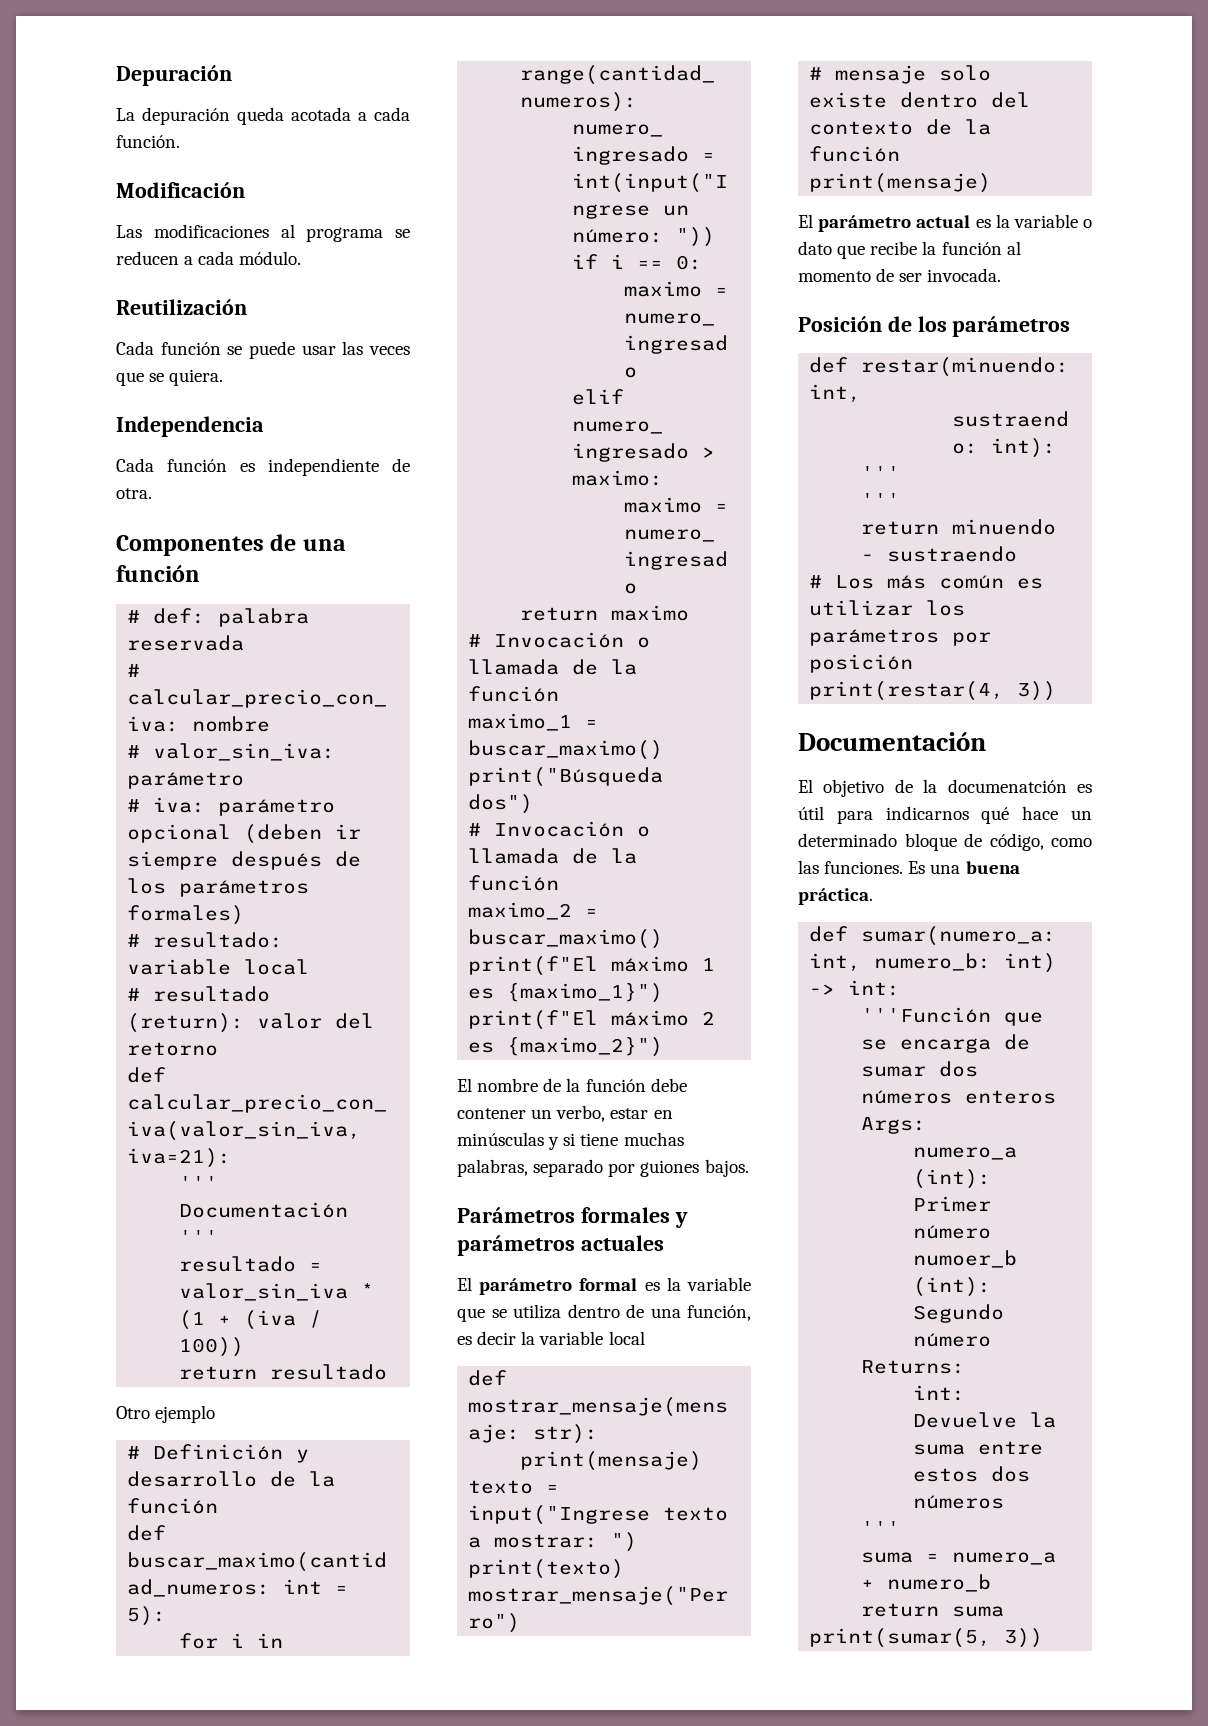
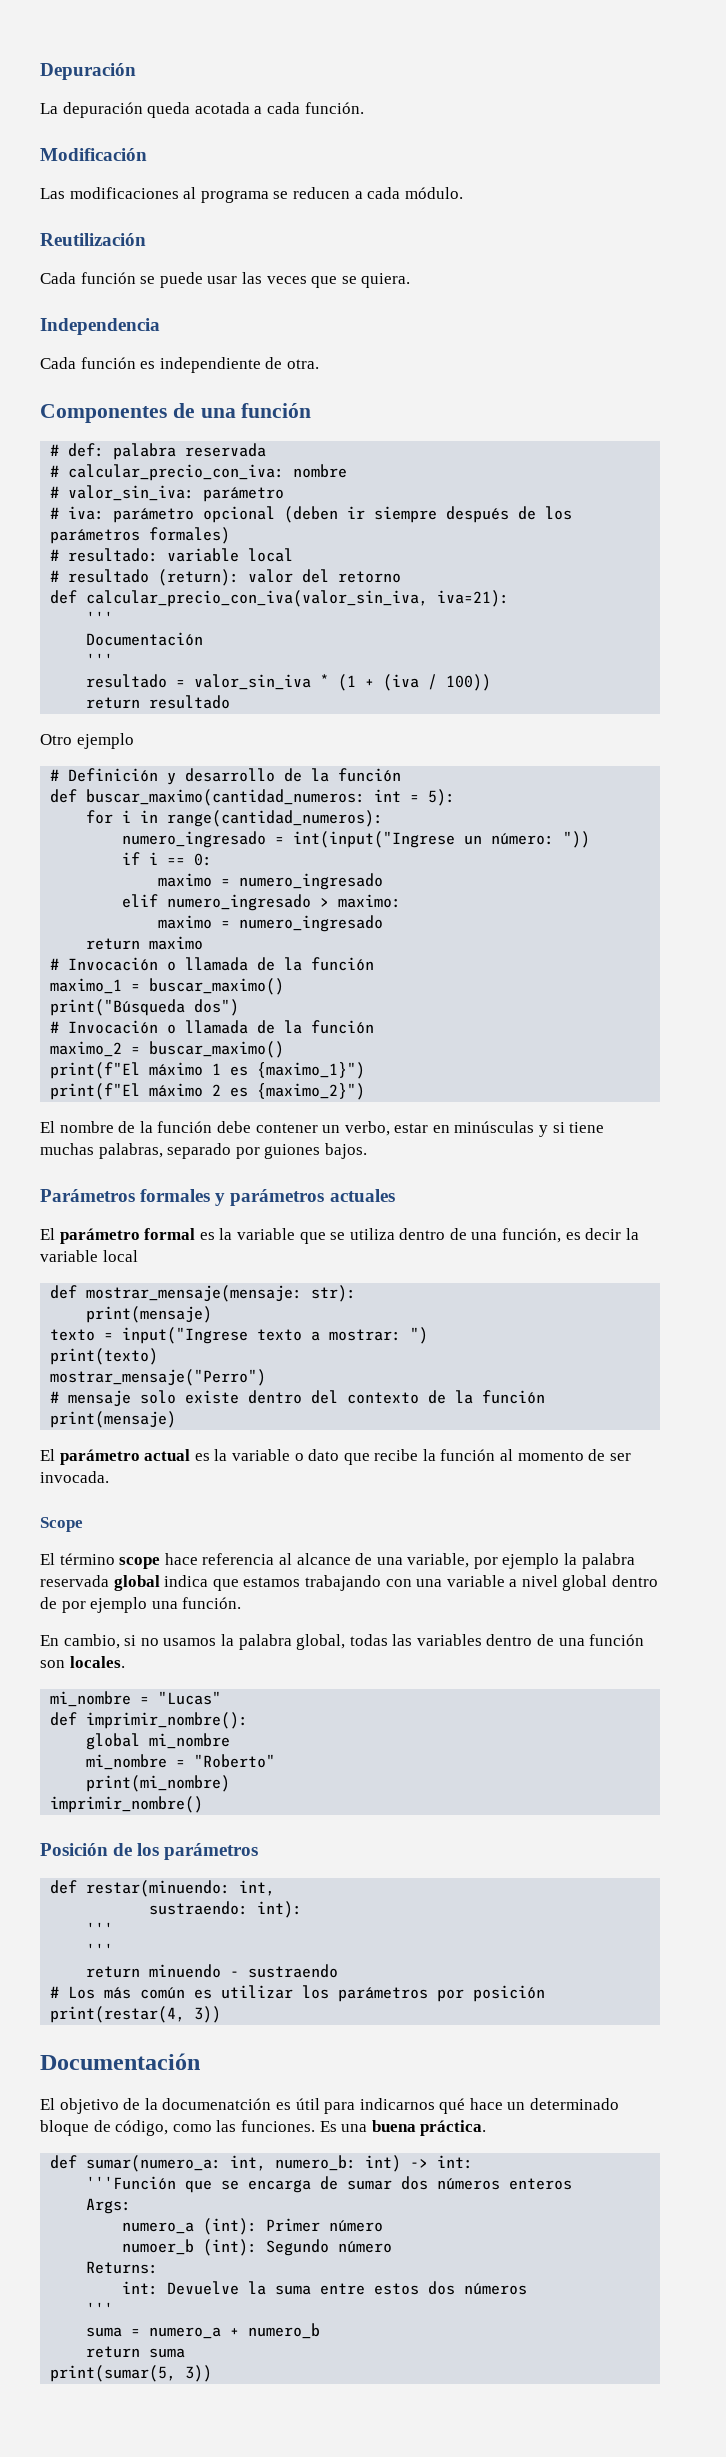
(1002, 275) none -> [40,1517,83,1532] [40,1553,635,1569] [40,1575,659,1591] [40,1597,242,1613] [40,1634,645,1650] [40,1656,125,1668] [50,1691,222,1707] [50,1712,249,1729] [86,1733,231,1750] [86,1754,276,1770] [86,1775,231,1792] [50,1796,204,1813] // Scope // El término scope hace referencia al alcance de una variable, por ejemplo la palabra reservada global indica que estamos trabajando con una variable a nivel global dentro de por ejemplo una función. // En cambio, si no usamos la palabra global, todas las variables dentro de una función son locales. // mi_nombre = "Lucas" // def imprimir_nombre(): // global mi_nombre // mi_nombre = "Roberto" // print(mi_nombre) // imprimir_nombre()

